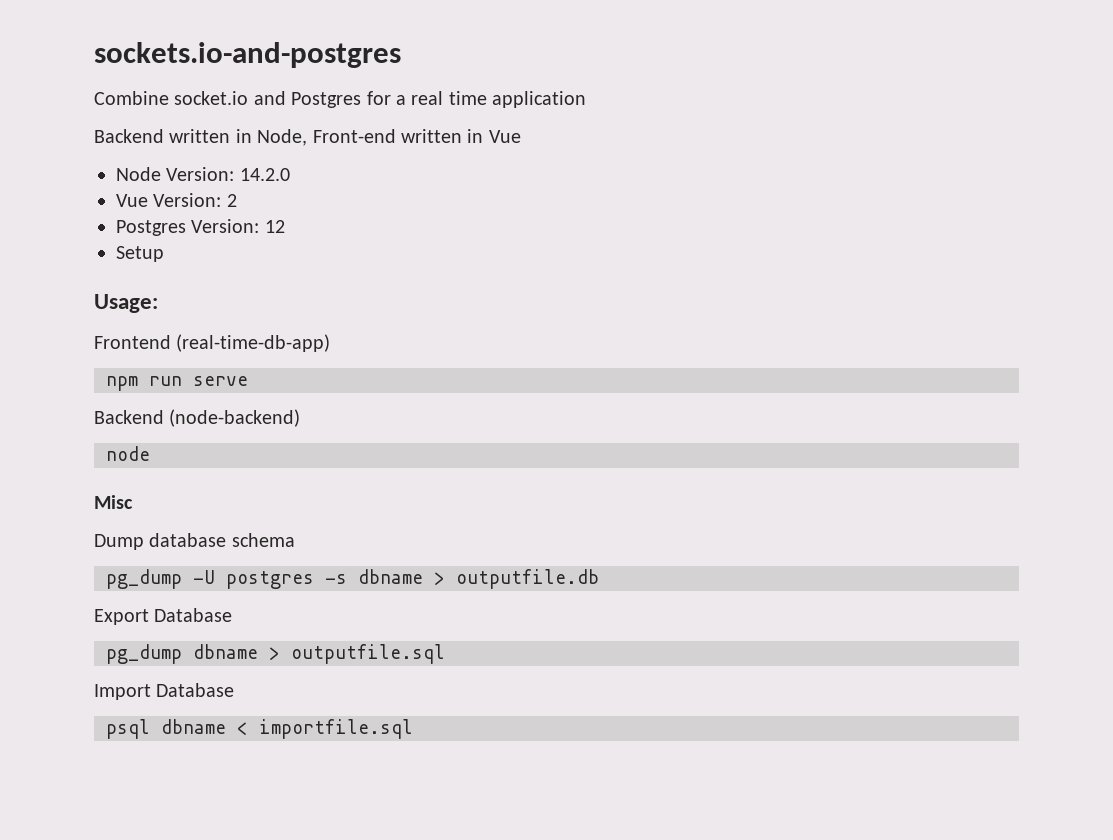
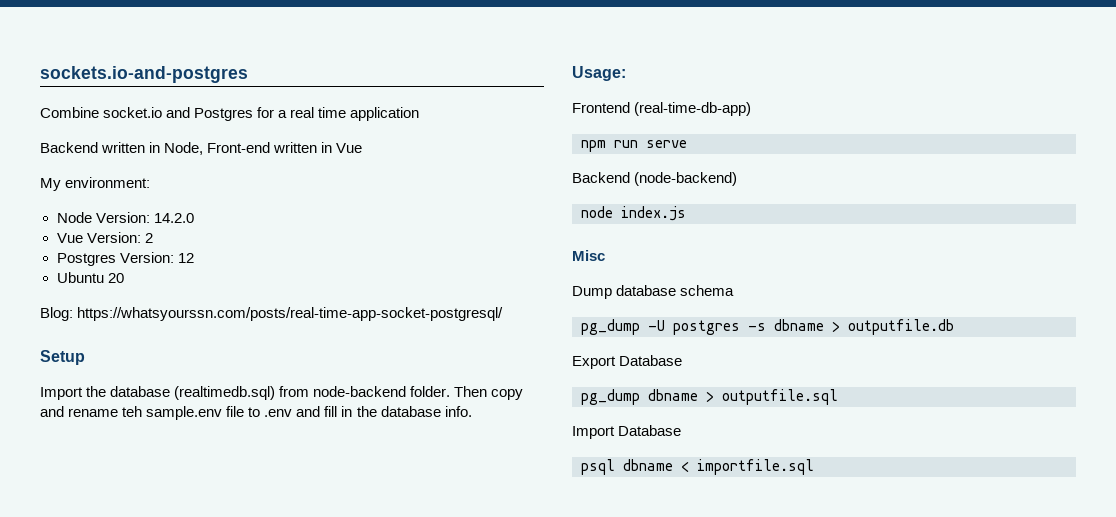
(521, 136) none -> [40,177,151,191] // My environment:
[116,246,164,262] Setup -> [56,272,124,283] [40,307,504,321] [40,350,85,365] [40,386,524,400] [40,406,472,420] Ubuntu 20 // Blog: https://whatsyourssn.com/posts/real-time-app-socket-postgresql/ // Setup // Import the database (realtimedb.sql) from node-backend folder. Then copy and rename teh sample.env file to .env and fill in the database info.
(150, 453) none -> [621,206,686,221] index.js

